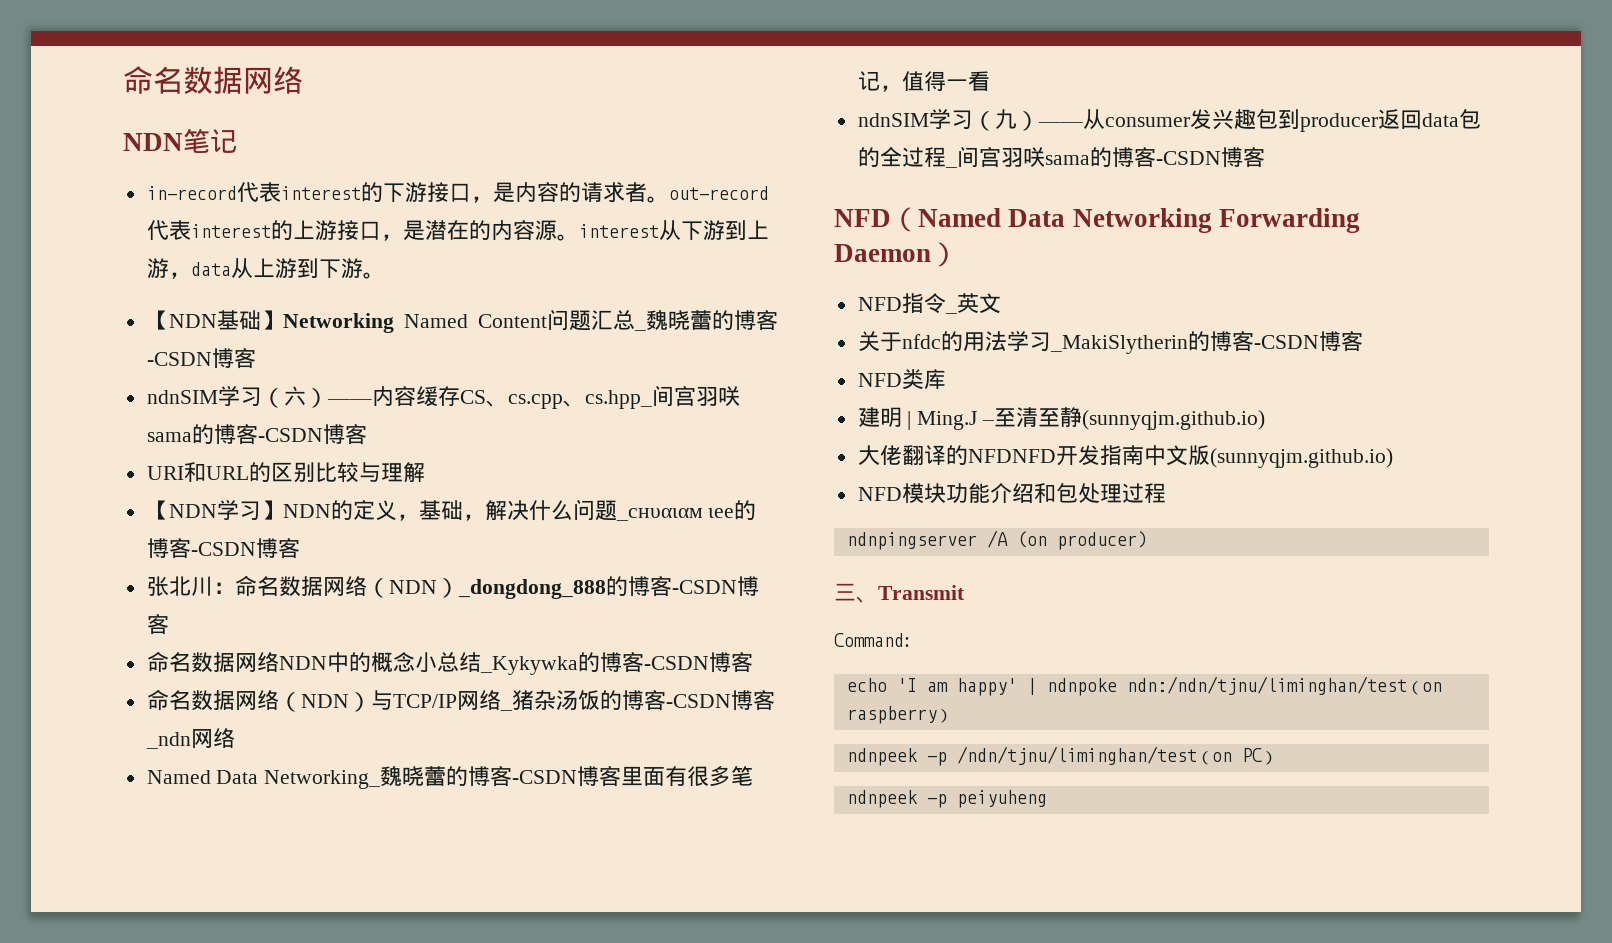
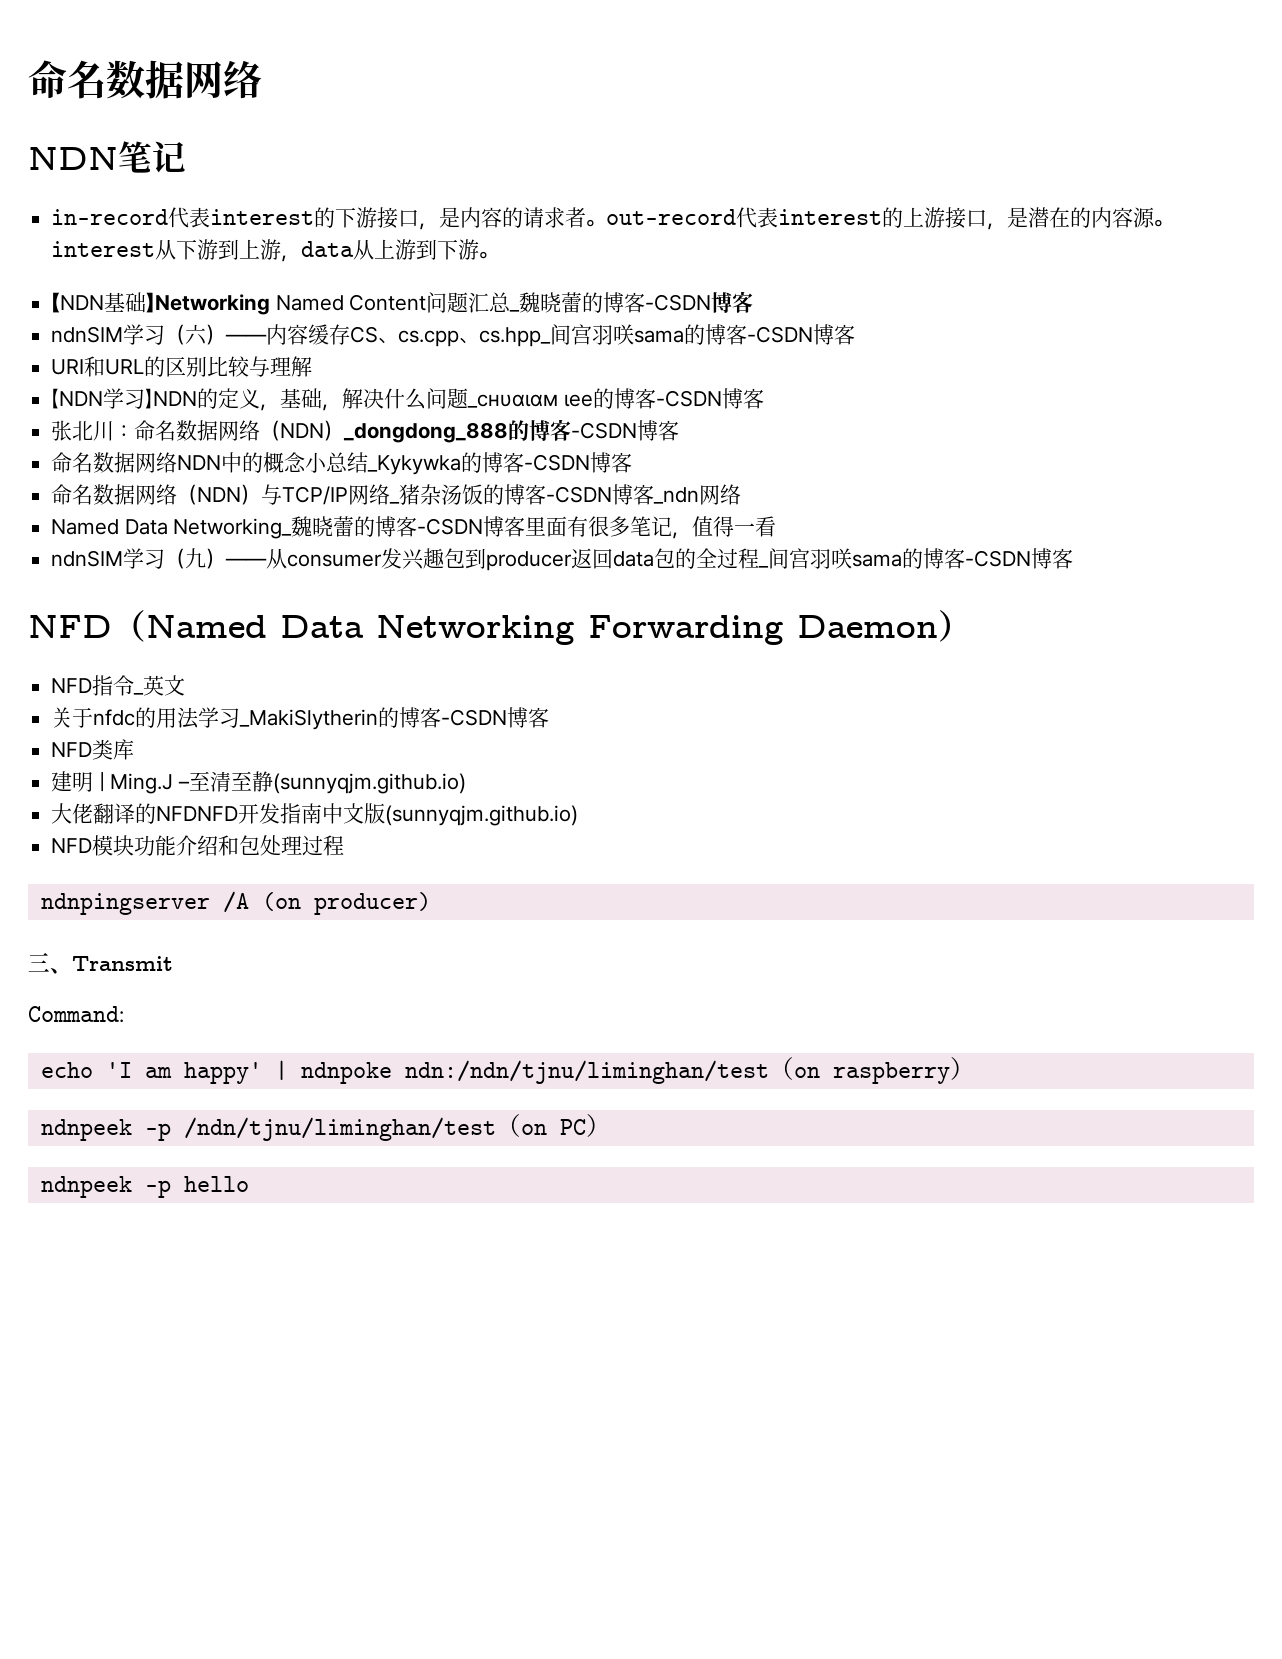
[956,790,1047,808] peiyuheng -> [183,1176,249,1192] hello

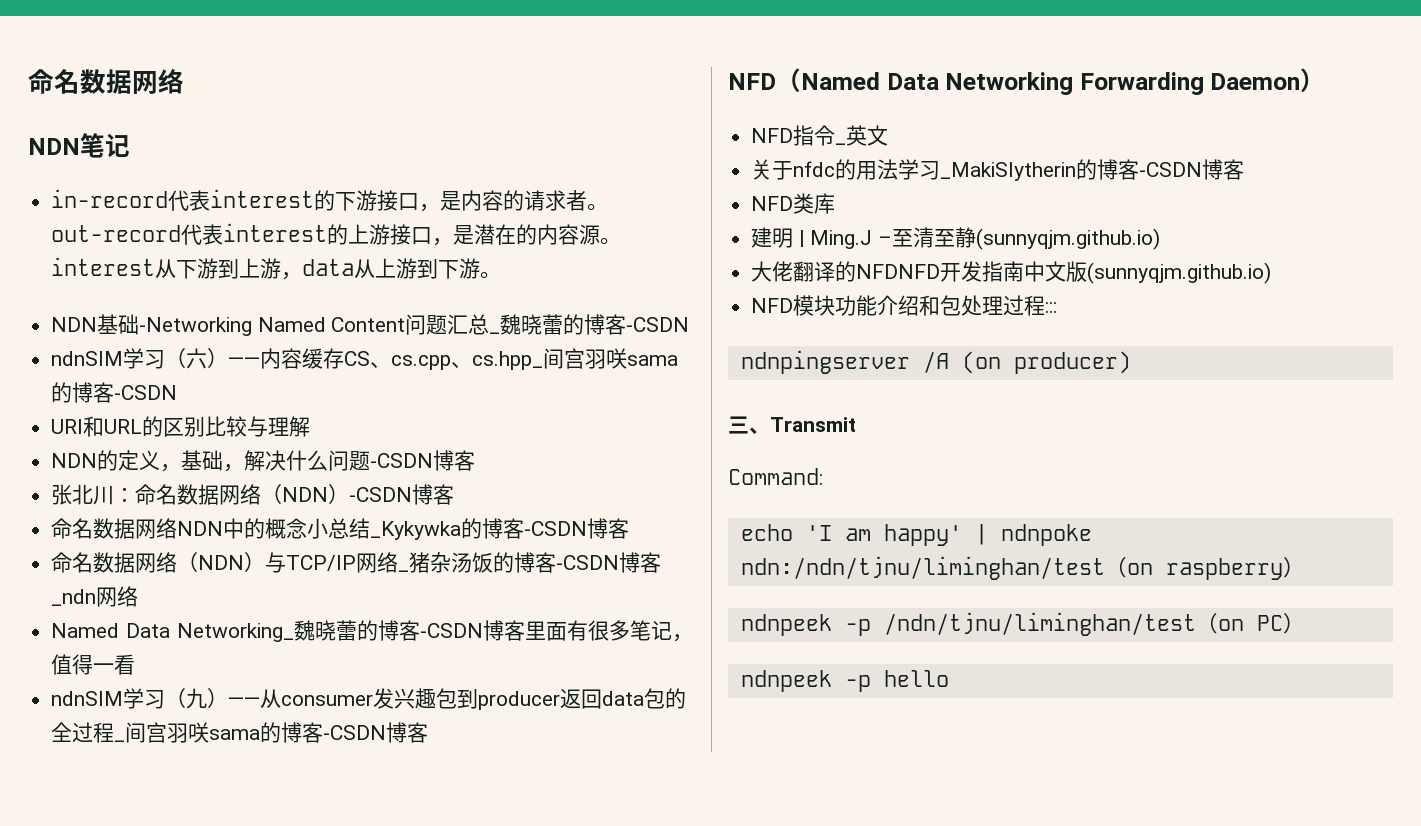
[51,292,61,313] 【 -> (502, 275) none
[146,292,271,315] 】Networking -> [139,317,253,336] -Networking
[711,291,754,313] 博客 -> (690, 324) none
[813,324,856,345] 博客 -> (178, 392) none
[51,388,154,409] 【NDN学习】 -> (311, 426) none
[467,388,656,409] _снυαιαм ιее的博客 -> (371, 461) none
[343,419,572,443] _dongdong_888的博客 -> (350, 494) none
(345, 845) none -> [1045,302,1058,313] :::

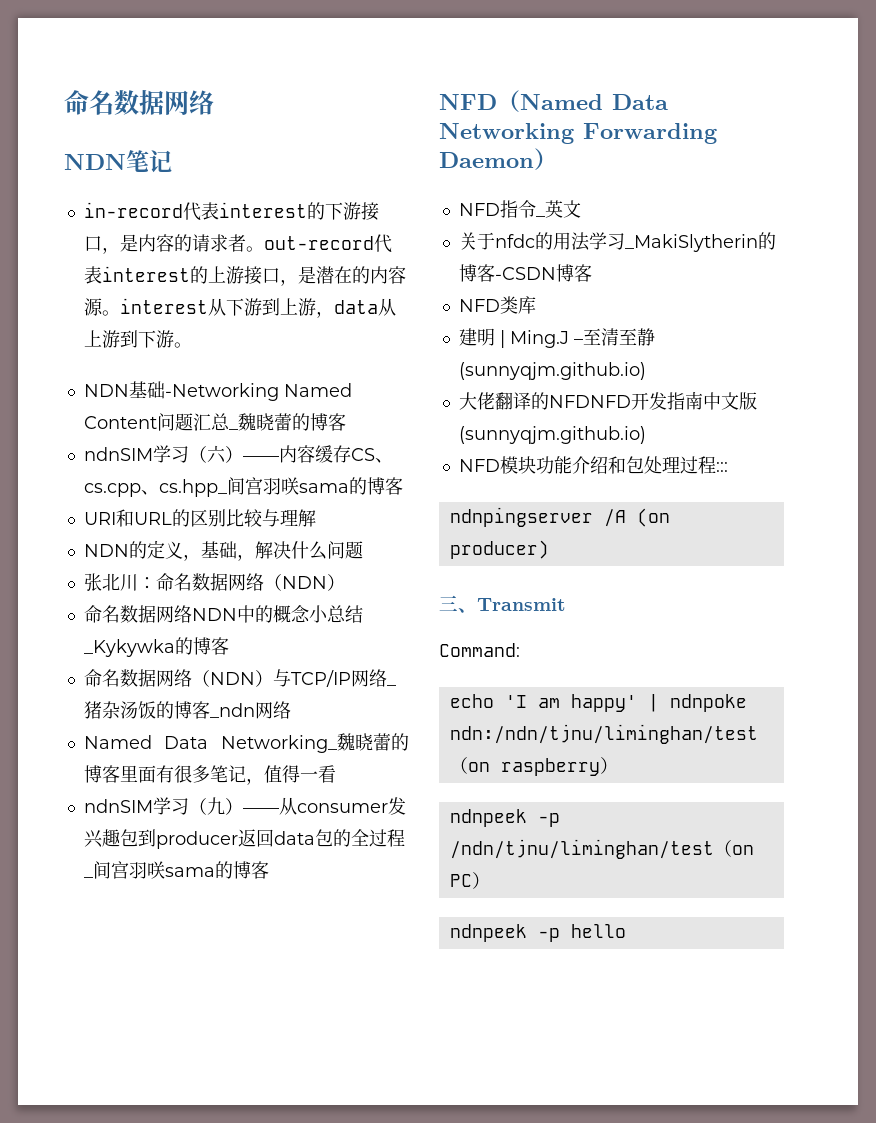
[626,317,690,332] -CSDN -> (346, 422) none
[114,385,178,400] -CSDN -> (403, 486) none
[370,450,476,471] -CSDN博客 -> (363, 550) none
[349,484,455,505] -CSDN博客 -> (345, 582) none
[524,518,630,539] -CSDN博客 -> (229, 646) none
[556,552,662,573] -CSDN博客 -> (210, 710) none
[419,620,525,641] -CSDN博客 -> (120, 774) none
[323,722,429,743] -CSDN博客 -> (269, 870) none

